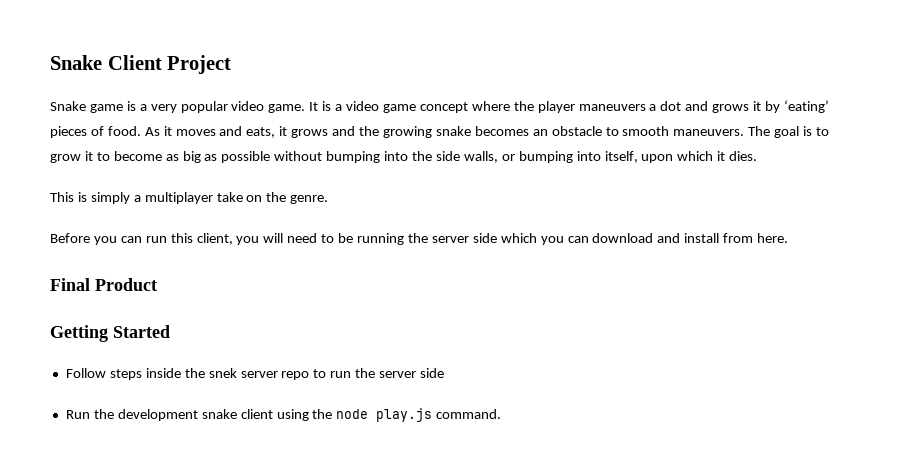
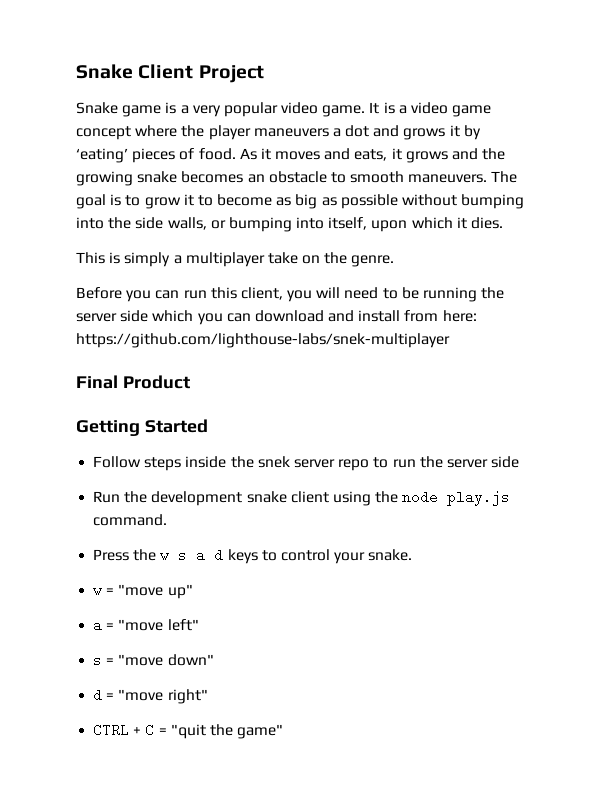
[757,233,789,243] here. -> [442,310,477,322] [76,333,450,348] here: https://github.com/lighthouse-labs/snek-multiplayer
(502, 414) none -> [93,548,413,564] [93,584,193,599] [93,618,199,632] [93,654,214,666] [93,688,208,704] [93,723,284,739] // Press the w s a d keys to control your snake. // w = "move up" // a = "move left" // s = "move down" // d = "move right" // CTRL + C = "quit the game"

